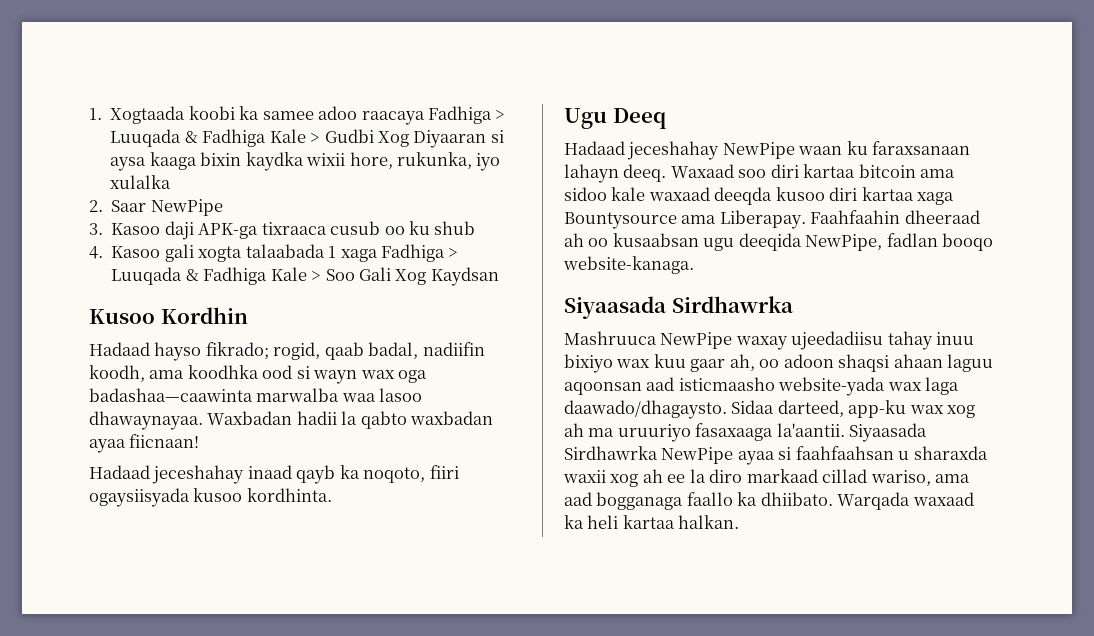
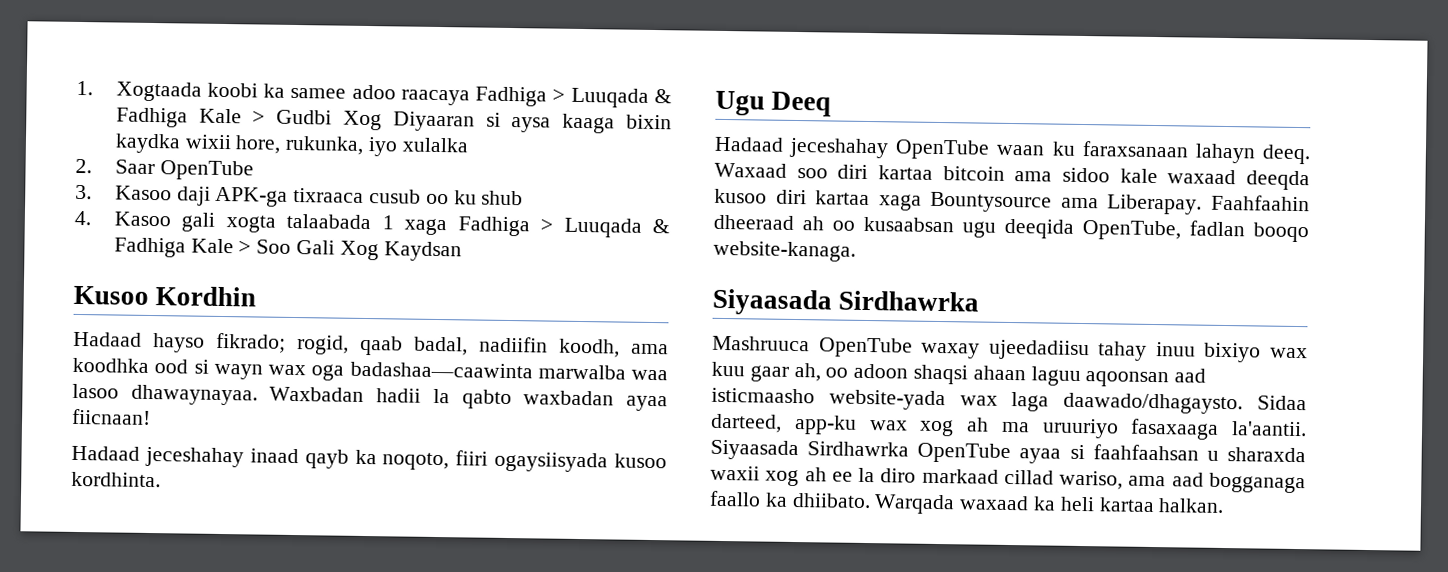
[150,199,223,216] NewPipe -> [159,160,254,181] OpenTube
[722,142,795,159] NewPipe -> [895,139,991,160] OpenTube
[805,234,883,251] NewPipe, -> [1082,220,1181,241] OpenTube,
[660,332,733,349] NewPipe -> [818,337,913,358] OpenTube
[661,447,734,464] NewPipe -> [917,442,1012,464] OpenTube

